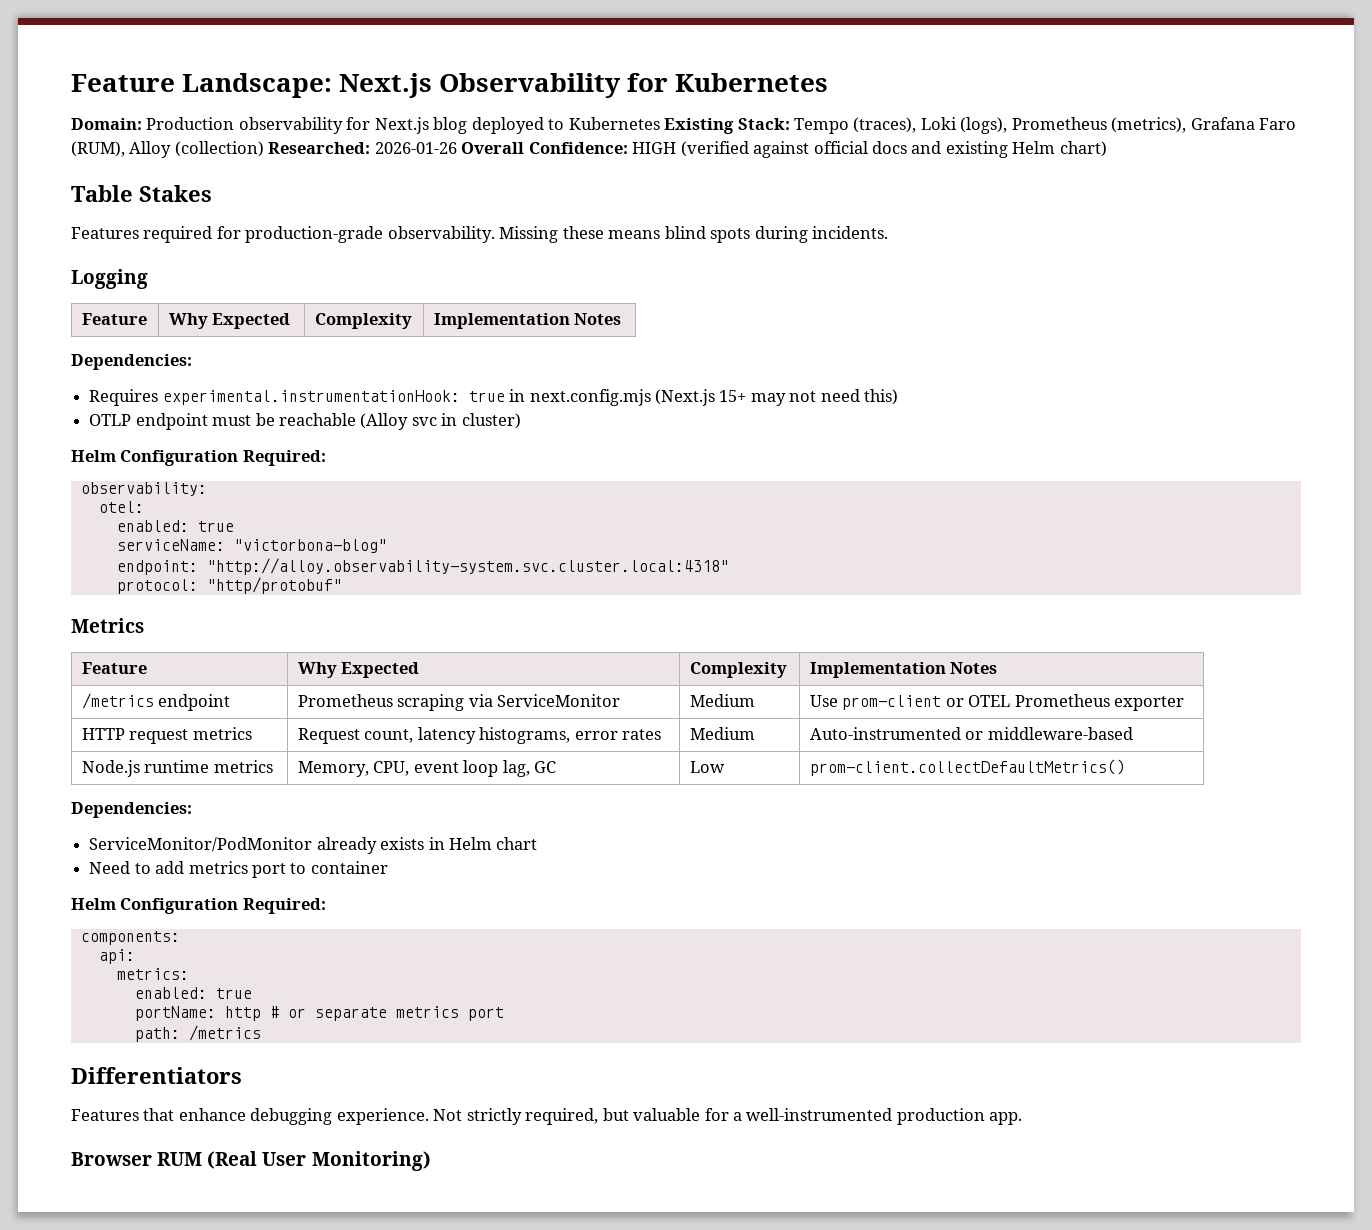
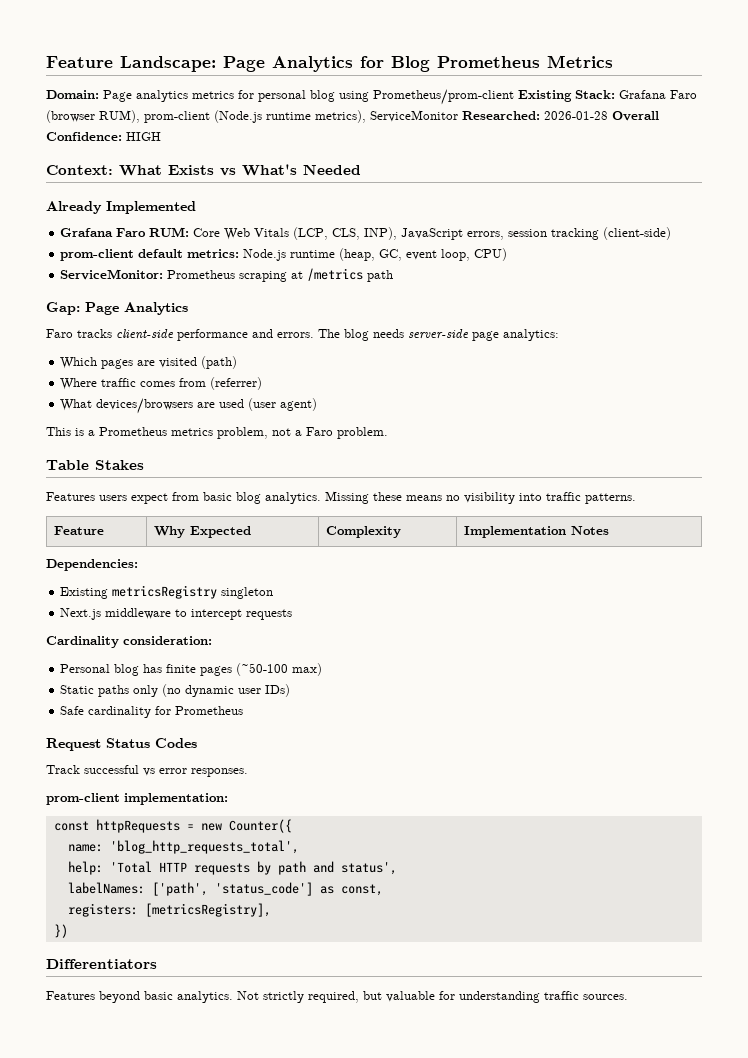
[339,73,829,98] [71,117,1297,134] [71,141,1107,158] [71,185,212,202] [71,226,889,243] [71,269,148,289] Next.js Observability for Kubernetes // Domain: Production observability for Next.js blog deployed to Kubernetes Existing Stack: Tempo (traces), Loki (logs), Prometheus (metrics), Grafana Faro (RUM), Alloy (collection) Researched: 2026-01-26 Overall Confidence: HIGH (verified against official docs and existing Helm chart) // Table Stakes // Features required for production-grade observability. Missing these means blind spots during incidents. // Logging -> [223,55,613,72] [46,89,697,105] [46,110,659,123] [46,132,161,141] [46,164,361,176] [46,201,196,214] [60,227,672,240] [60,248,508,261] [60,268,394,282] [46,302,188,315] [46,329,559,341] [60,356,238,369] [60,377,263,390] [60,398,318,414] [46,427,388,439] [46,460,144,470] [46,491,636,504] Page Analytics for Blog Prometheus Metrics // Domain: Page analytics metrics for personal blog using Prometheus/prom-client Existing Stack: Grafana Faro (browser RUM), prom-client (Node.js runtime metrics), ServiceMonitor Researched: 2026-01-28 Overall Confidence: HIGH // Context: What Exists vs What's Needed // Already Implemented // Grafana Faro RUM: Core Web Vitals (LCP, CLS, INP), JavaScript errors, session tracking (client-side) // prom-client default metrics: Node.js runtime (heap, GC, event loop, CPU) // ServiceMonitor: Prometheus scraping at /metrics path // Gap: Page Analytics // Faro tracks client-side performance and errors. The blog needs server-side page analytics: // Which pages are visited (path) // Where traffic comes from (referrer) // What devices/browsers are used (user agent) // This is a Prometheus metrics problem, not a Faro problem. // Table Stakes // Features users expect from basic blog analytics. Missing these means no visibility into traffic patterns.
[89,389,899,406] [89,413,521,430] [71,450,326,466] [80,482,207,496] [98,501,144,513] [116,520,234,532] [116,539,387,553] [116,558,729,575] [116,577,342,594] [71,618,144,633] [81,662,147,674] [297,662,420,678] [689,662,787,678] [809,662,998,678] [81,693,231,711] [297,694,621,711] [689,694,755,707] [809,694,1185,711] [81,727,252,744] [297,727,662,744] [689,727,755,740] [809,727,1133,740] [81,760,273,777] [297,760,557,777] [689,761,725,773] [809,759,1125,776] [71,802,192,818] [89,837,538,854] [89,861,388,878] [71,898,326,914] [80,931,180,945] [98,949,135,964] [116,968,189,980] [134,987,252,999] [134,1006,504,1021] [134,1025,261,1042] [71,1067,242,1084] [71,1108,429,1125] Requires experimental.instrumentationHook: true in next.config.mjs (Next.js 15+ may not need this) // OTLP endpoint must be reachable (Alloy svc in cluster) // Helm Configuration Required: // observability: // otel: // enabled: true // serviceName: "victorbona-blog" // endpoint: "http://alloy.observability-system.svc.cluster.local:4318" // protocol: "http/protobuf" // Metrics // Feature | Why Expected | Complexity | Implementation Notes // /metrics endpoint | Prometheus scraping via ServiceMonitor | Medium | Use prom-client or OTEL Prometheus exporter // HTTP request metrics | Request count, latency histograms, error rates | Medium | Auto-instrumented or middleware-based // Node.js runtime metrics | Memory, CPU, event loop lag, GC | Low | prom-client.collectDefaultMetrics() // Dependencies: // ServiceMonitor/PodMonitor already exists in Helm chart // Need to add metrics port to container // Helm Configuration Required: // components: // api: // metrics: // enabled: true // portName: http # or separate metrics port // path: /metrics // Differentiators // Features that enhance debugging experience. -> [60,585,274,599] [60,608,293,620] [46,636,212,648] [60,663,323,676] [60,684,291,697] [60,706,244,718] [46,738,197,751] [46,765,248,777] [46,793,228,805] [53,819,292,833] [67,840,299,854] [67,861,397,875] [67,882,383,896] [67,903,271,917] [53,924,68,938] [46,959,157,969] [46,991,233,1003] Existing metricsRegistry singleton // Next.js middleware to intercept requests // Cardinality consideration: // Personal blog has finite pages (~50-100 max) // Static paths only (no dynamic user IDs) // Safe cardinality for Prometheus // Request Status Codes // Track successful vs error responses. // prom-client implementation: // const httpRequests = new Counter({ // name: 'blog_http_requests_total', // help: 'Total HTTP requests by path and status', // labelNames: ['path', 'status_code'] as const, // registers: [metricsRegistry], // }) // Differentiators // Features beyond basic analytics.
[733,1108,1023,1125] [71,1151,431,1171] a well-instrumented production app. // Browser RUM (Real User Monitoring) -> [459,991,628,1003] understanding traffic sources.

